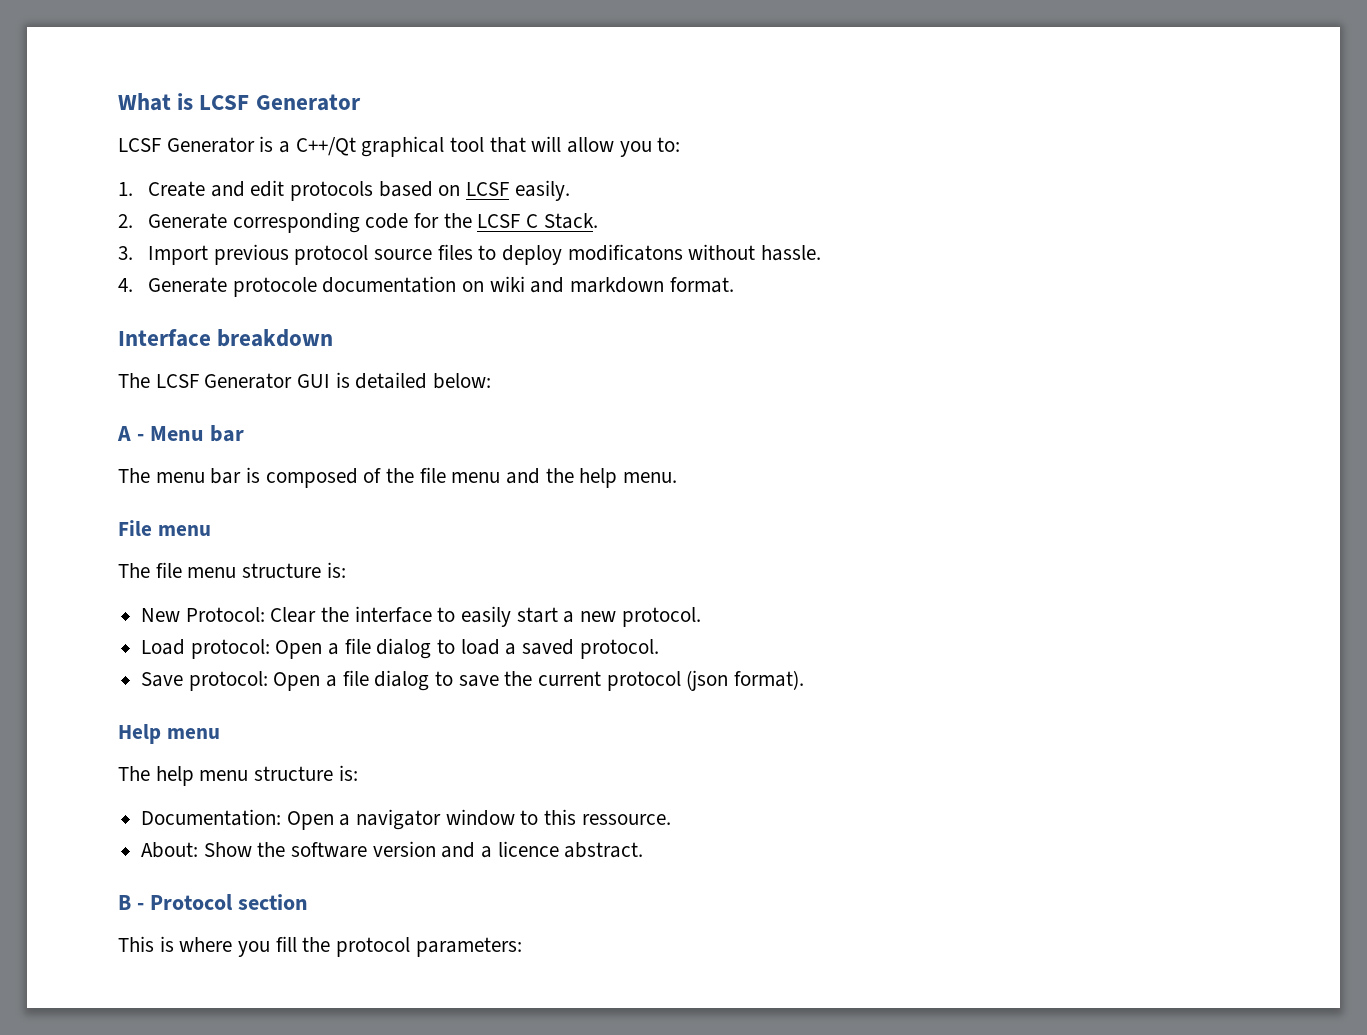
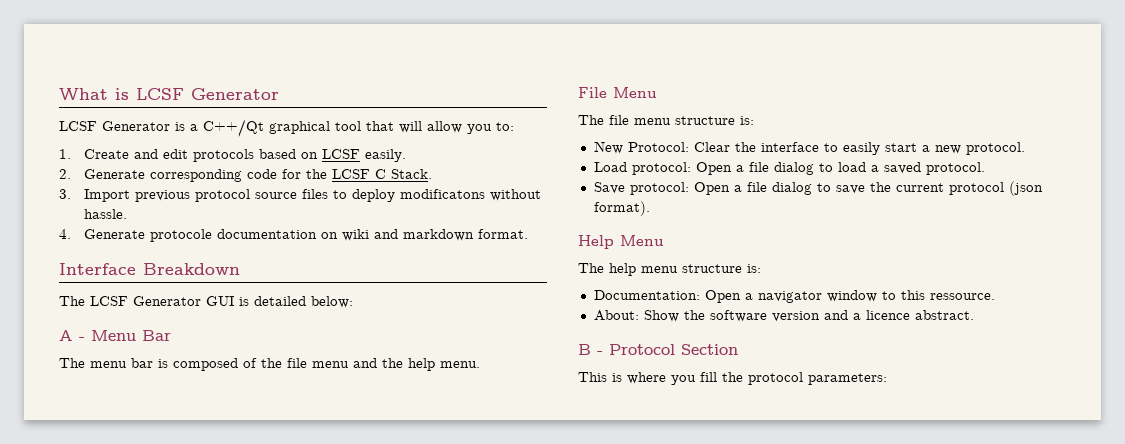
[217,329,334,347] breakdown -> [143,263,240,275] Breakdown
[209,425,244,442] bar -> [142,330,171,341] Bar
[157,525,211,536] menu -> [613,87,657,98] Menu
[166,728,220,739] menu -> [620,235,664,246] Menu
[237,894,308,910] section -> [681,344,738,355] Section

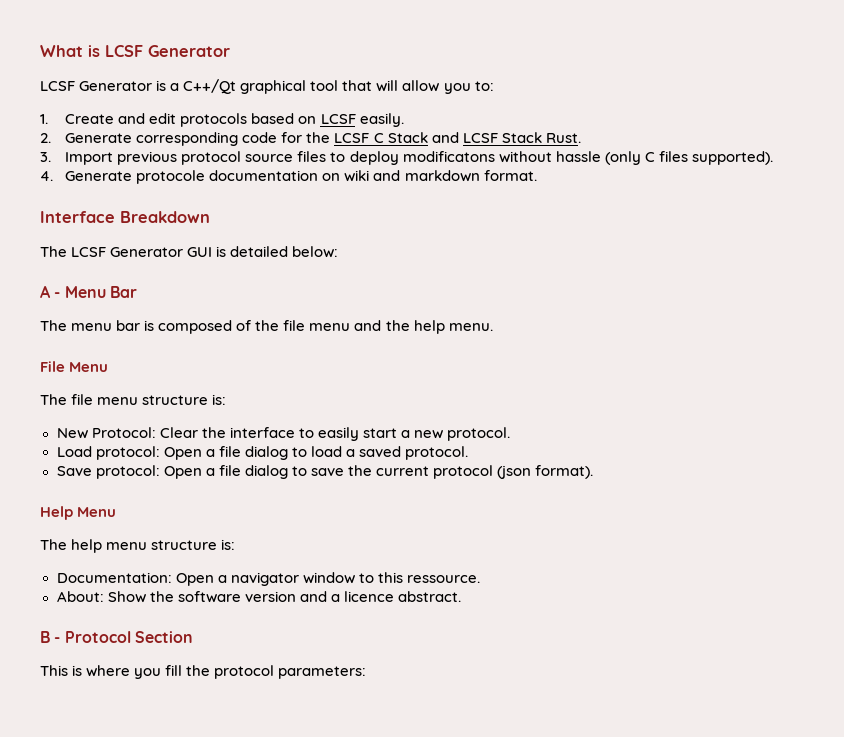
[390,169,432,179] Stack. -> [387,132,581,143] Stack and LCSF Stack Rust.
[83,209,127,219] hassle. -> [555,151,773,165] hassle (only C files supported).

